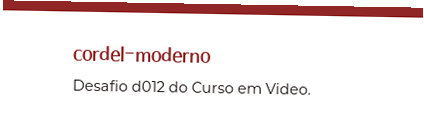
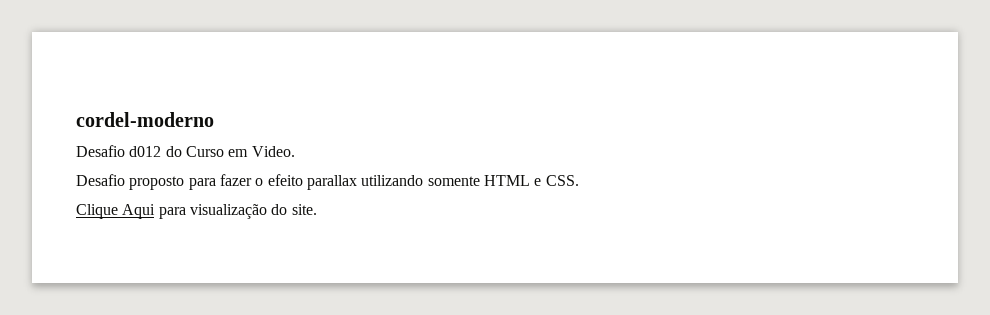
(311, 88) none -> [76,174,579,190] [76,204,317,219] // Desafio proposto para fazer o efeito parallax utilizando somente HTML e CSS. // Clique Aqui para visualização do site.

